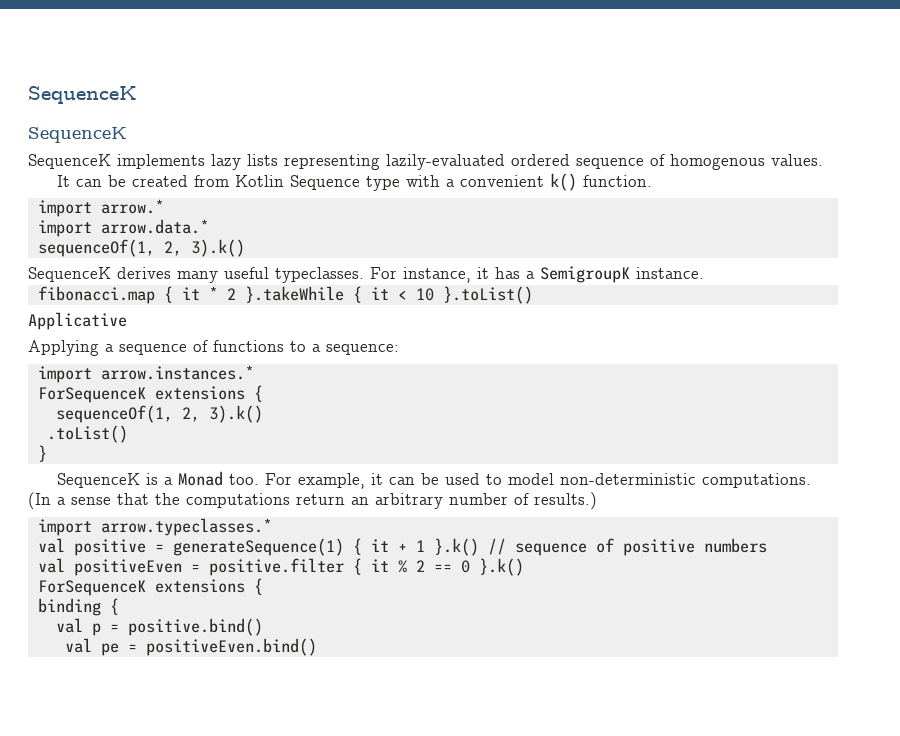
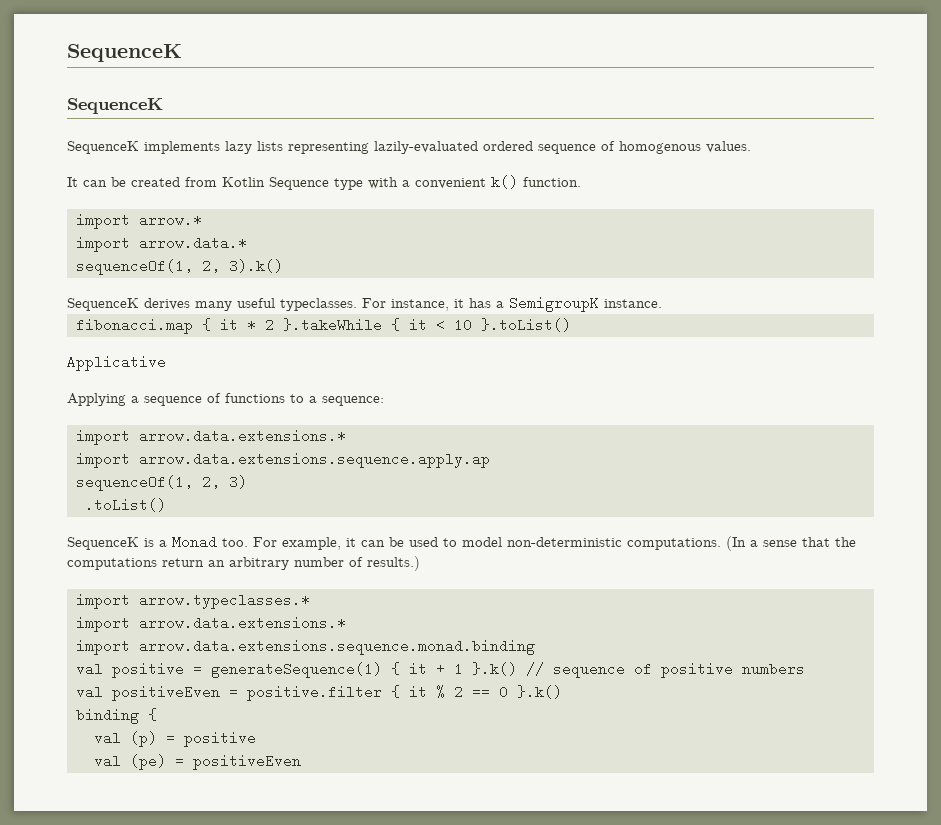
[100,365,254,380] [37,385,263,403] [55,405,263,423] arrow.instances.* // ForSequenceK extensions { // sequenceOf(1, 2, 3).k() -> [139,429,346,443] [76,452,490,468] [76,475,247,491] arrow.data.extensions.* // import arrow.data.extensions.sequence.apply.ap // sequenceOf(1, 2, 3)
[37,445,47,462] // } -> (166, 505) none
(272, 527) none -> [76,616,346,632] [76,639,535,655] // import arrow.data.extensions.* // import arrow.data.extensions.sequence.monad.binding
[37,578,263,596] // ForSequenceK extensions { -> (562, 692) none
[91,618,263,636] [64,638,317,656] p = positive.bind() // val pe = positiveEven.bind() -> [130,731,256,747] [94,754,301,770] (p) = positive // val (pe) = positiveEven

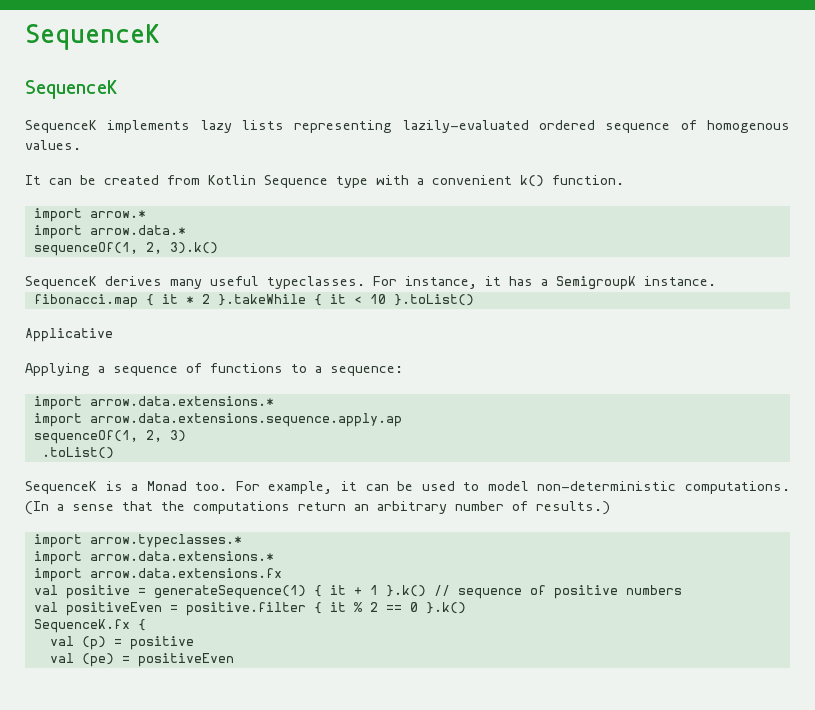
[139,639,535,655] arrow.data.extensions.sequence.monad.binding -> [89,568,282,578] arrow.data.extensions.fx
[76,708,139,724] binding -> [33,619,130,633] SequenceK.fx

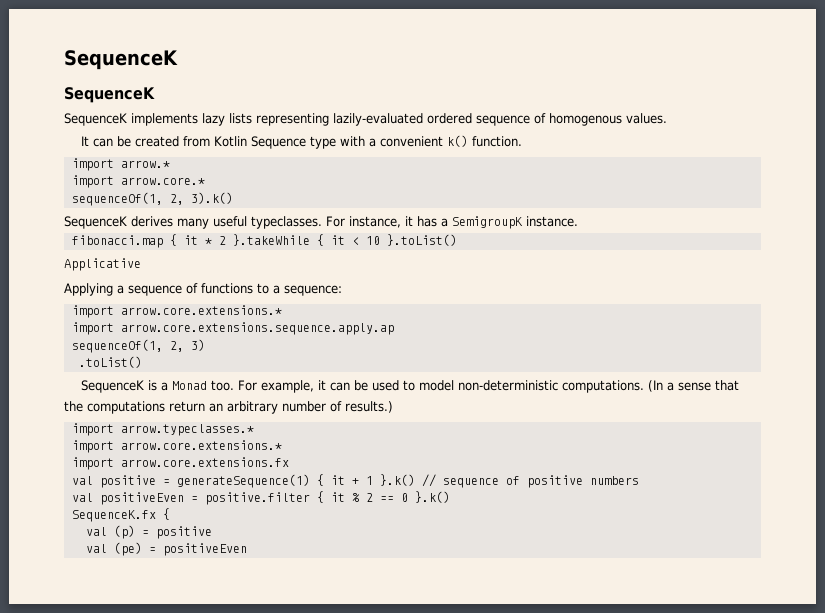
[89,225,186,235] arrow.data.* -> [120,177,205,185] arrow.core.*
[89,396,274,406] [33,413,402,427] arrow.data.extensions.* // import arrow.data.extensions.sequence.apply.ap -> [120,305,282,315] [71,322,394,335] arrow.core.extensions.* // import arrow.core.extensions.sequence.apply.ap
[89,551,274,561] [33,568,282,582] arrow.data.extensions.* // import arrow.data.extensions.fx -> [120,440,282,450] [71,457,289,470] arrow.core.extensions.* // import arrow.core.extensions.fx

